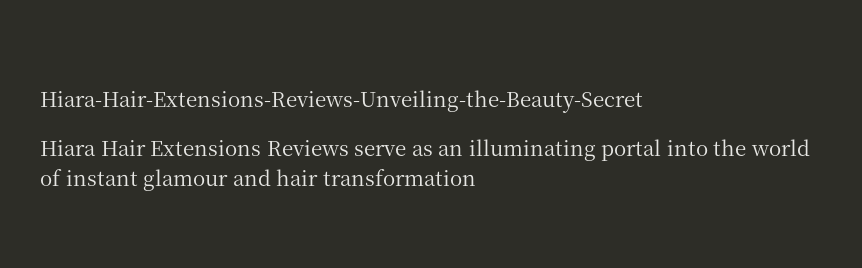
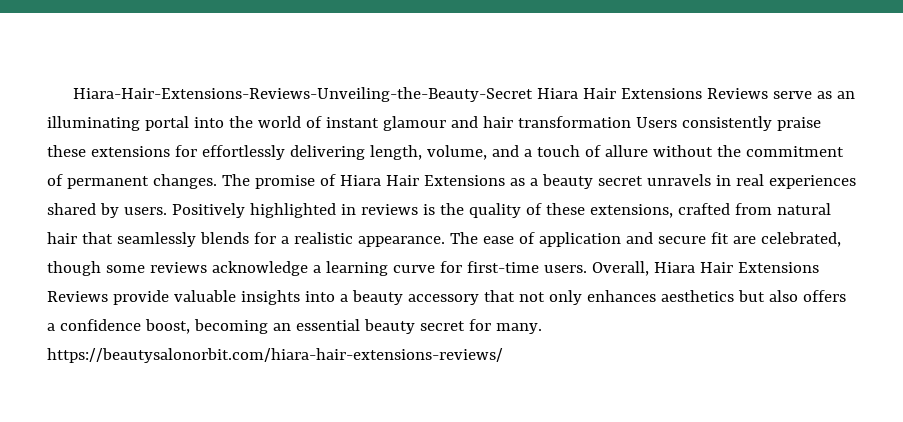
(643, 101) // -> (534, 94) none
(476, 177) none -> [635,116,821,131] [47,145,844,160] [47,174,856,189] [47,203,831,218] [47,232,841,247] [47,261,819,276] [47,290,846,305] [47,319,542,334] [47,348,503,363] Users consistently praise these extensions for effortlessly delivering length, volume, and a touch of allure without the commitment of permanent changes. The promise of Hiara Hair Extensions as a beauty secret unravels in real experiences shared by users. Positively highlighted in reviews is the quality of these extensions, crafted from natural hair that seamlessly blends for a realistic appearance. The ease of application and secure fit are celebrated, though some reviews acknowledge a learning curve for first-time users. Overall, Hiara Hair Extensions Reviews provide valuable insights into a beauty accessory that not only enhances aesthetics but also offers a confidence boost, becoming an essential beauty secret for many. https://beautysalonorbit.com/hiara-hair-extensions-reviews/

